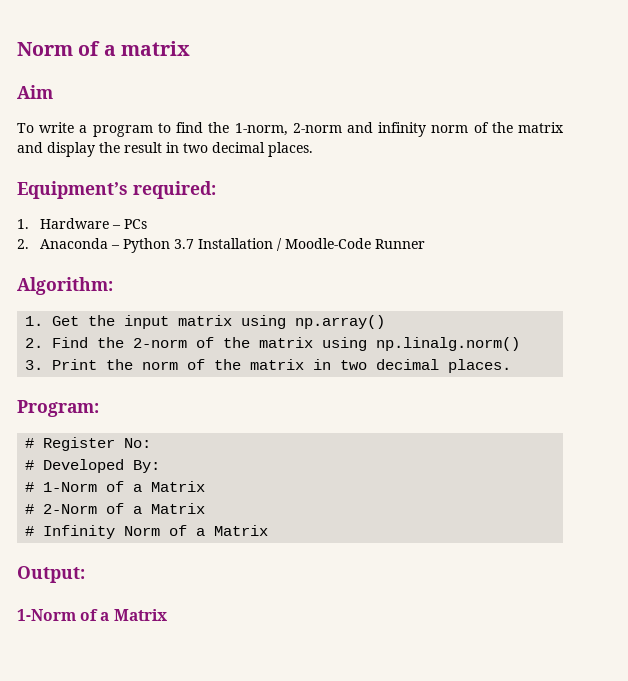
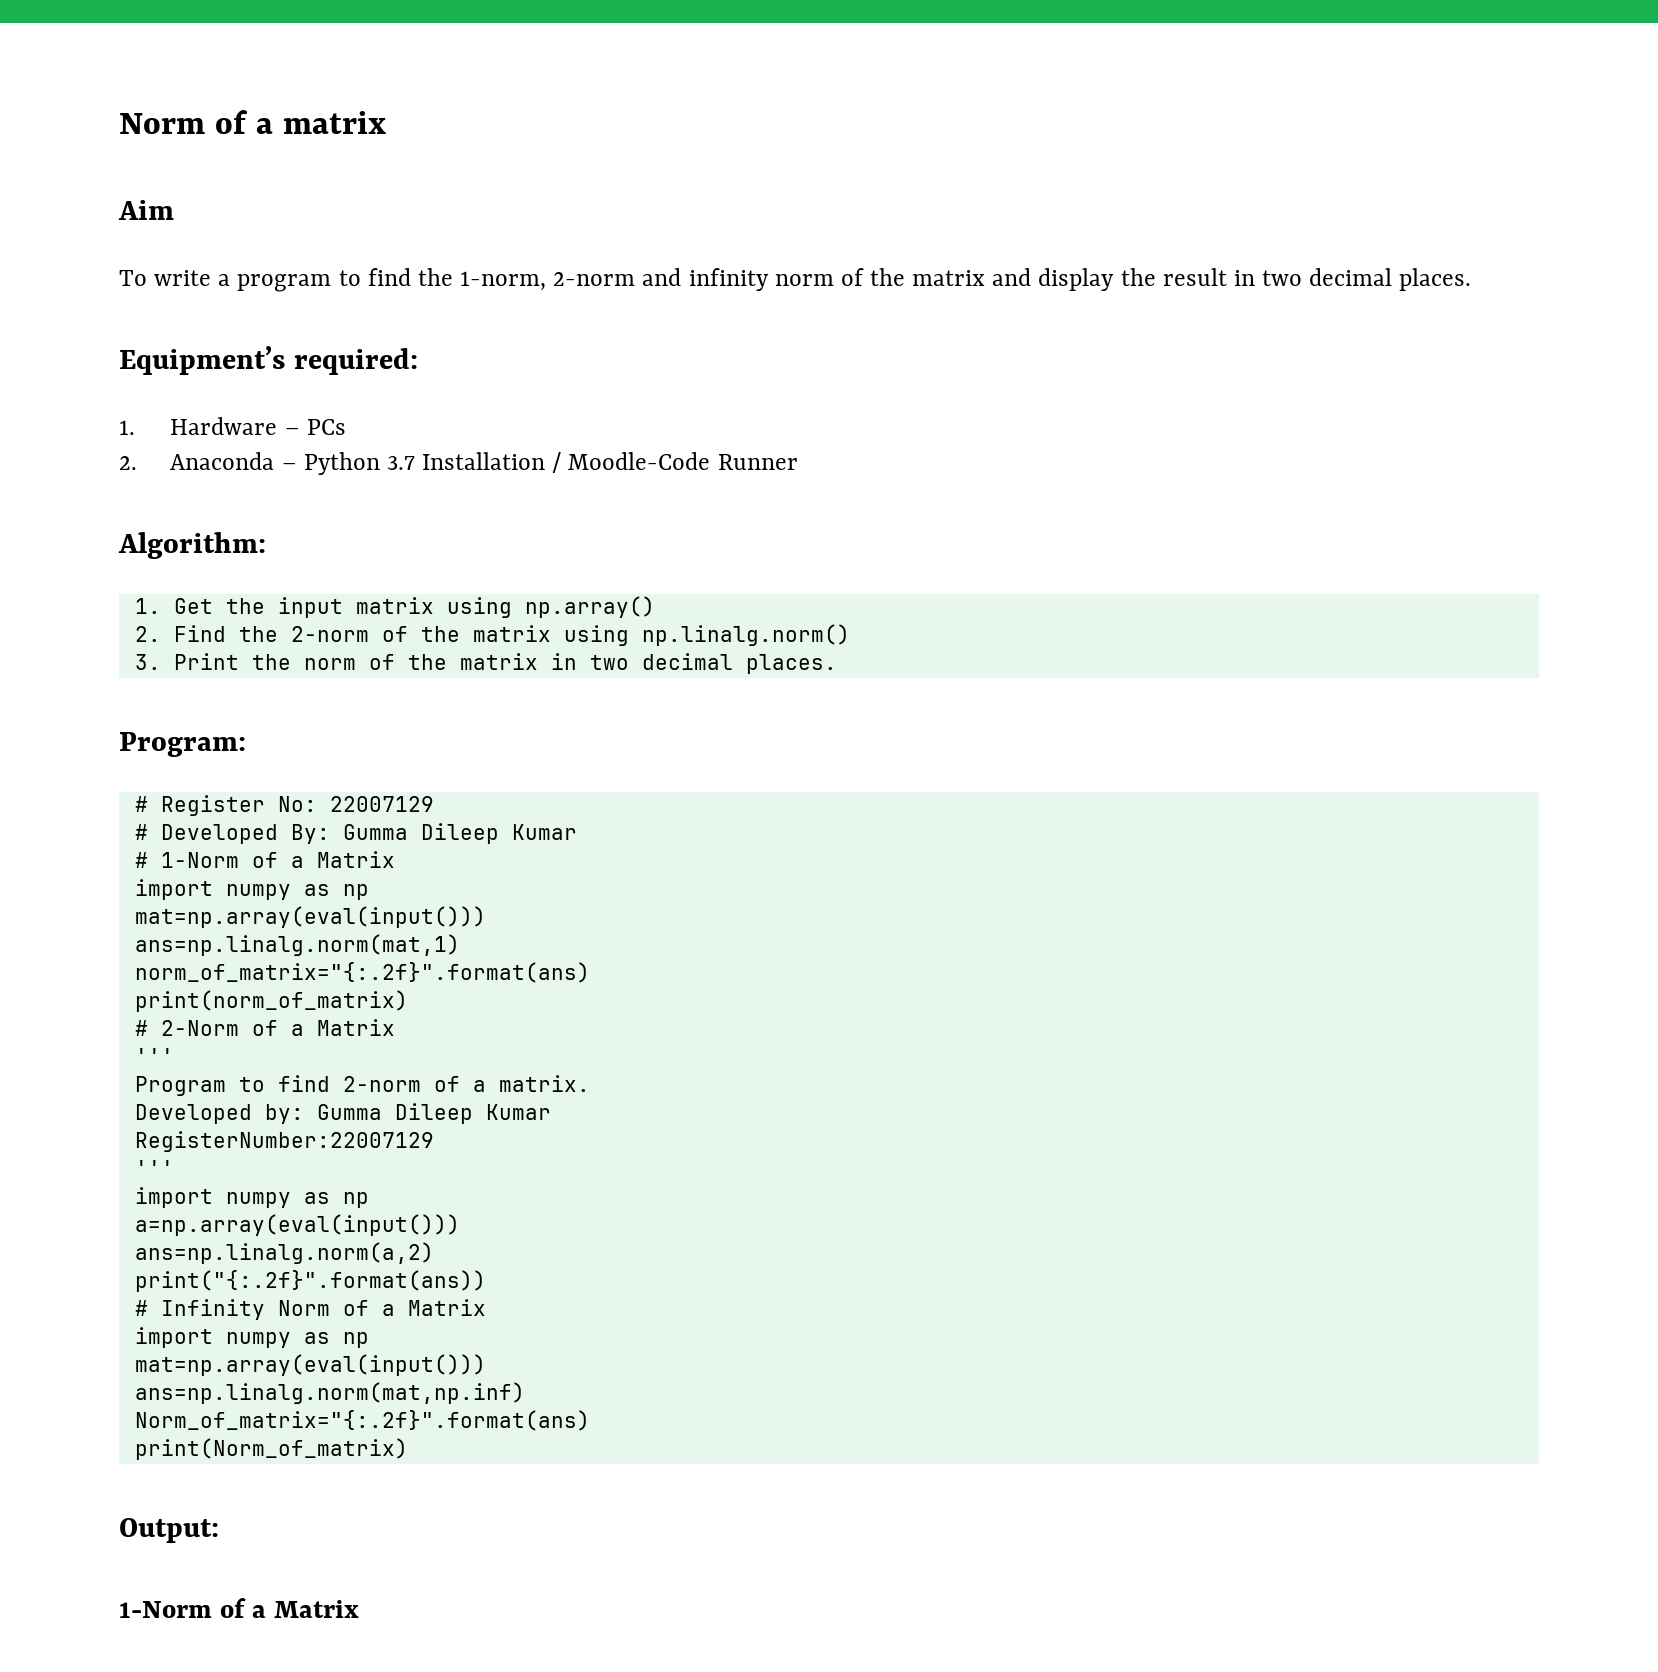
(152, 443) none -> [329,796,434,812] 22007129
(161, 466) none -> [342,823,577,844] Gumma Dileep Kumar
(206, 486) none -> [134,879,369,900] [134,906,486,928] [134,934,460,956] [134,962,590,983] [134,990,408,1012] // import numpy as np // mat=np.array(eval(input())) // ans=np.linalg.norm(mat,1) // norm_of_matrix="{:.2f}".format(ans) // print(norm_of_matrix)
(206, 508) none -> [134,1048,174,1064] [134,1075,590,1096] [134,1103,551,1124] [134,1131,434,1152] [134,1160,174,1176] [134,1187,369,1208] [134,1214,460,1236] [134,1242,434,1264] [134,1270,486,1292] // ''' // Program to find 2-norm of a matrix. // Developed by: Gumma Dileep Kumar // RegisterNumber:22007129 // ''' // import numpy as np // a=np.array(eval(input())) // ans=np.linalg.norm(a,2) // print("{:.2f}".format(ans))
(269, 530) none -> [134,1327,369,1348] [134,1354,486,1376] [134,1382,525,1404] [134,1410,590,1431] [134,1438,408,1460] // import numpy as np // mat=np.array(eval(input())) // ans=np.linalg.norm(mat,np.inf) // Norm_of_matrix="{:.2f}".format(ans) // print(Norm_of_matrix)

